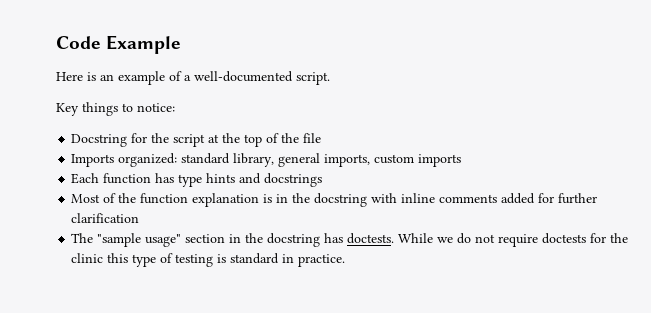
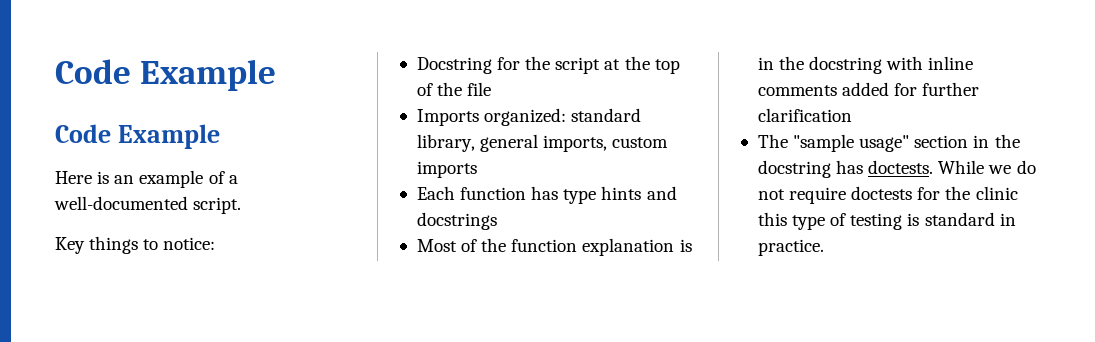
[56,35,182,54] Code Example -> [55,59,277,91] [55,124,220,149] Code Example // Code Example

